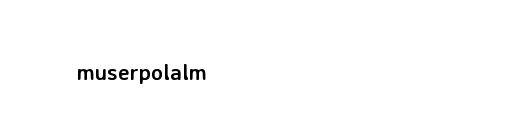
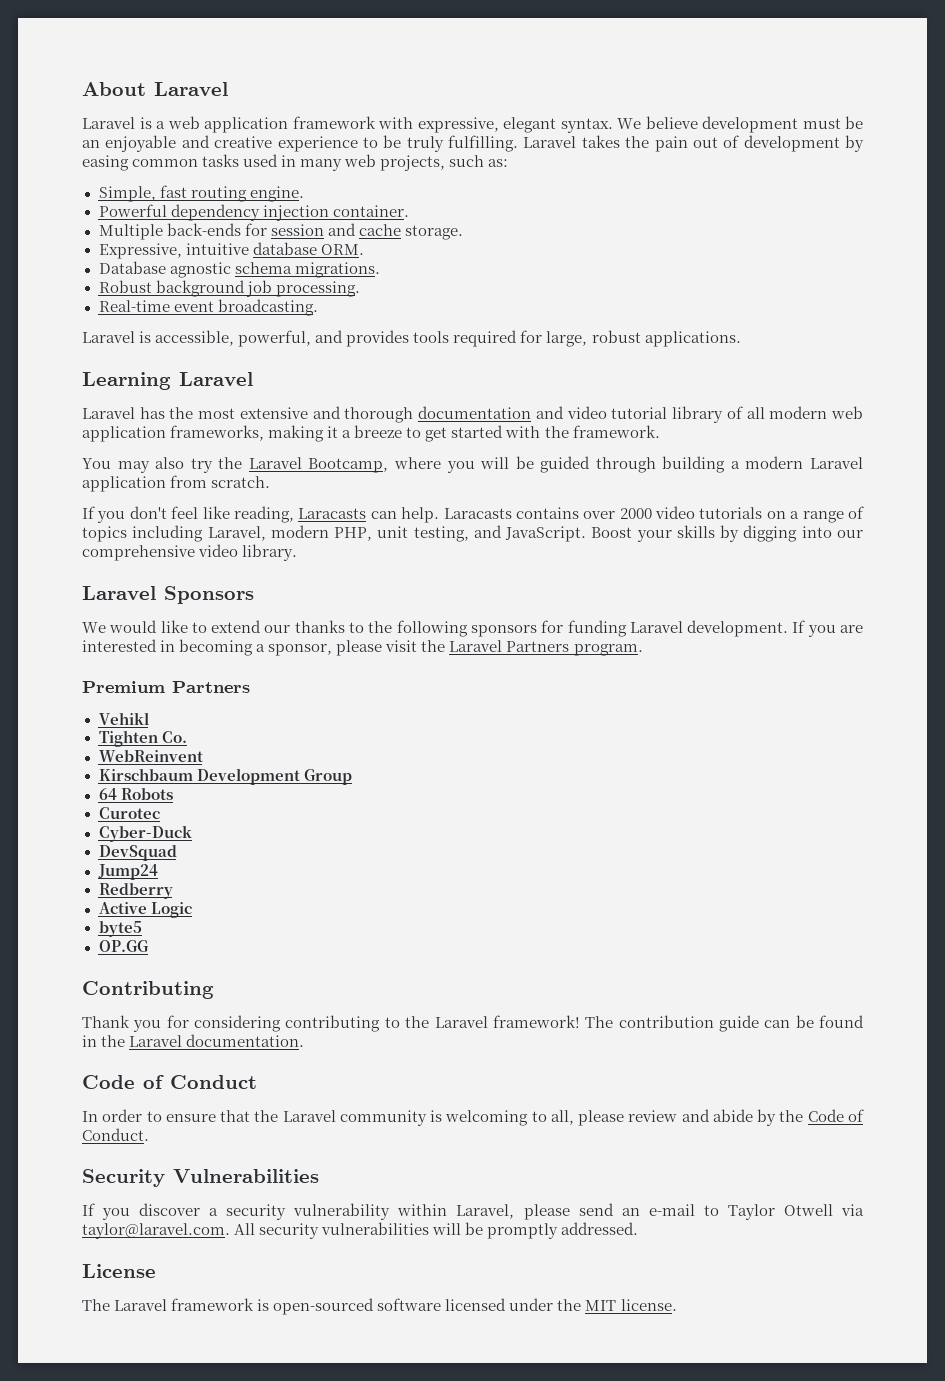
[77,64,207,84] muserpolalm -> [82,82,228,96] [82,116,863,133] [82,135,864,152] [82,154,509,171] [98,185,304,202] [98,204,409,221] [98,223,463,240] [98,242,364,259] [98,261,380,278] [98,280,360,297] [98,299,318,316] [82,330,741,347] [82,372,253,390] [82,406,864,423] [82,425,660,442] [82,456,863,473] [82,475,271,492] [82,506,865,523] [82,525,863,542] [82,544,298,561] [82,586,254,604] [82,620,863,637] [82,639,643,656] [82,681,250,693] [98,712,149,725] [98,730,187,747] [98,750,203,762] [98,768,352,785] [98,788,173,800] [98,807,160,819] [98,825,192,842] [98,845,177,861] [97,864,158,880] [98,883,173,899] [98,902,192,918] [98,921,142,937] [98,940,149,952] [82,981,214,999] [82,1015,865,1032] [82,1034,305,1047] [82,1075,257,1089] [82,1109,865,1126] [82,1128,149,1141] [82,1169,319,1187] [82,1203,865,1220] [82,1222,639,1239] [82,1264,156,1278] [82,1298,677,1315] About Laravel // Laravel is a web application framework with expressive, elegant syntax. We believe development must be an enjoyable and creative experience to be truly fulfilling. Laravel takes the pain out of development by easing common tasks used in many web projects, such as: // Simple, fast routing engine. // Powerful dependency injection container. // Multiple back-ends for session and cache storage. // Expressive, intuitive database ORM. // Database agnostic schema migrations. // Robust background job processing. // Real-time event broadcasting. // Laravel is accessible, powerful, and provides tools required for large, robust applications. // Learning Laravel // Laravel has the most extensive and thorough documentation and video tutorial library of all modern web application frameworks, making it a breeze to get started with the framework. // You may also try the Laravel Bootcamp, where you will be guided through building a modern Laravel application from scratch. // If you don't feel like reading, Laracasts can help. Laracasts contains over 2000 video tutorials on a range of topics including Laravel, modern PHP, unit testing, and JavaScript. Boost your skills by digging into our comprehensive video library. // Laravel Sponsors // We would like to extend our thanks to the following sponsors for funding Laravel development. If you are interested in becoming a sponsor, please visit the Laravel Partners program. // Premium Partners // Vehikl // Tighten Co. // WebReinvent // Kirschbaum Development Group // 64 Robots // Curotec // Cyber-Duck // DevSquad // Jump24 // Redberry // Active Logic // byte5 // OP.GG // Contributing // Thank you for considering contributing to the Laravel framework! The contribution guide can be found in the Laravel documentation. // Code of Conduct // In order to ensure that the Laravel community is welcoming to all, please review and abide by the Code of Conduct. // Security Vulnerabilities // If you discover a security vulnerability within Laravel, please send an e-mail to Taylor Otwell via taylor@laravel.com. All security vulnerabilities will be promptly addressed. // License // The Laravel framework is open-sourced software licensed under the MIT license.

